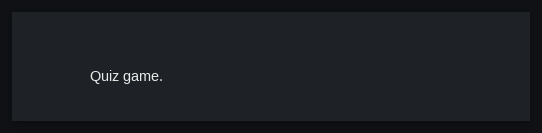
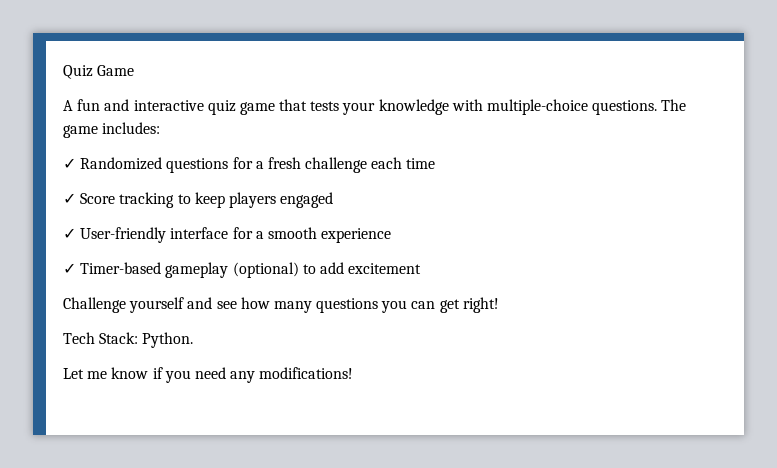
[123,73,163,84] game. -> [97,65,135,76] [63,99,687,115] [63,122,161,138] [63,157,436,173] [63,192,334,208] [63,227,392,243] [63,262,422,278] [63,297,499,313] [63,332,194,348] [63,367,354,383] Game // A fun and interactive quiz game that tests your knowledge with multiple-choice questions. The game includes: // ✓ Randomized questions for a fresh challenge each time // ✓ Score tracking to keep players engaged // ✓ User-friendly interface for a smooth experience // ✓ Timer-based gameplay (optional) to add excitement // Challenge yourself and see how many questions you can get right! // Tech Stack: Python. // Let me know if you need any modifications!

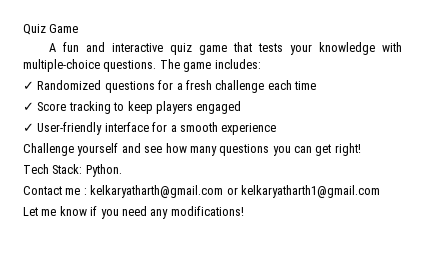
[63,262,422,278] // ✓ Timer-based gameplay (optional) to add excitement -> (277, 129) none
(194, 340) none -> [23,185,380,198] // Contact me : kelkaryatharth@gmail.com or kelkaryatharth1@gmail.com

